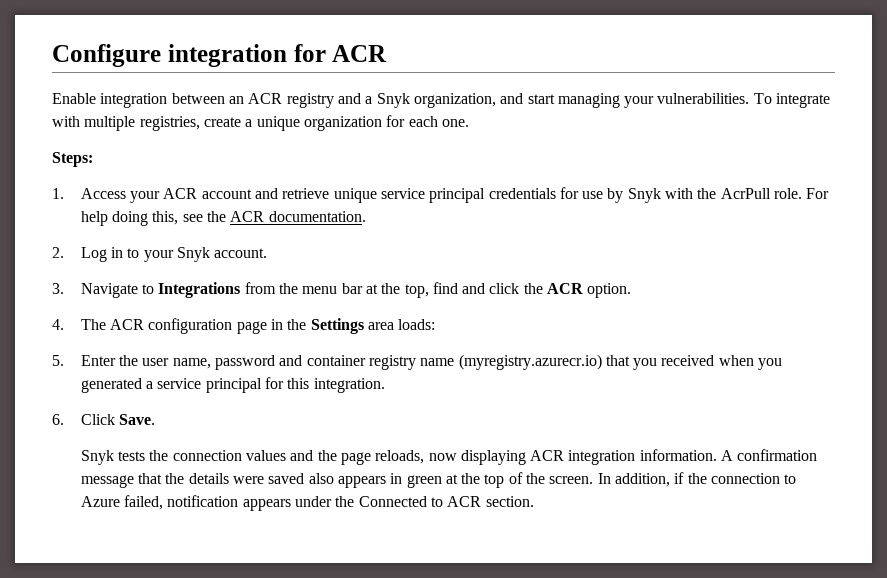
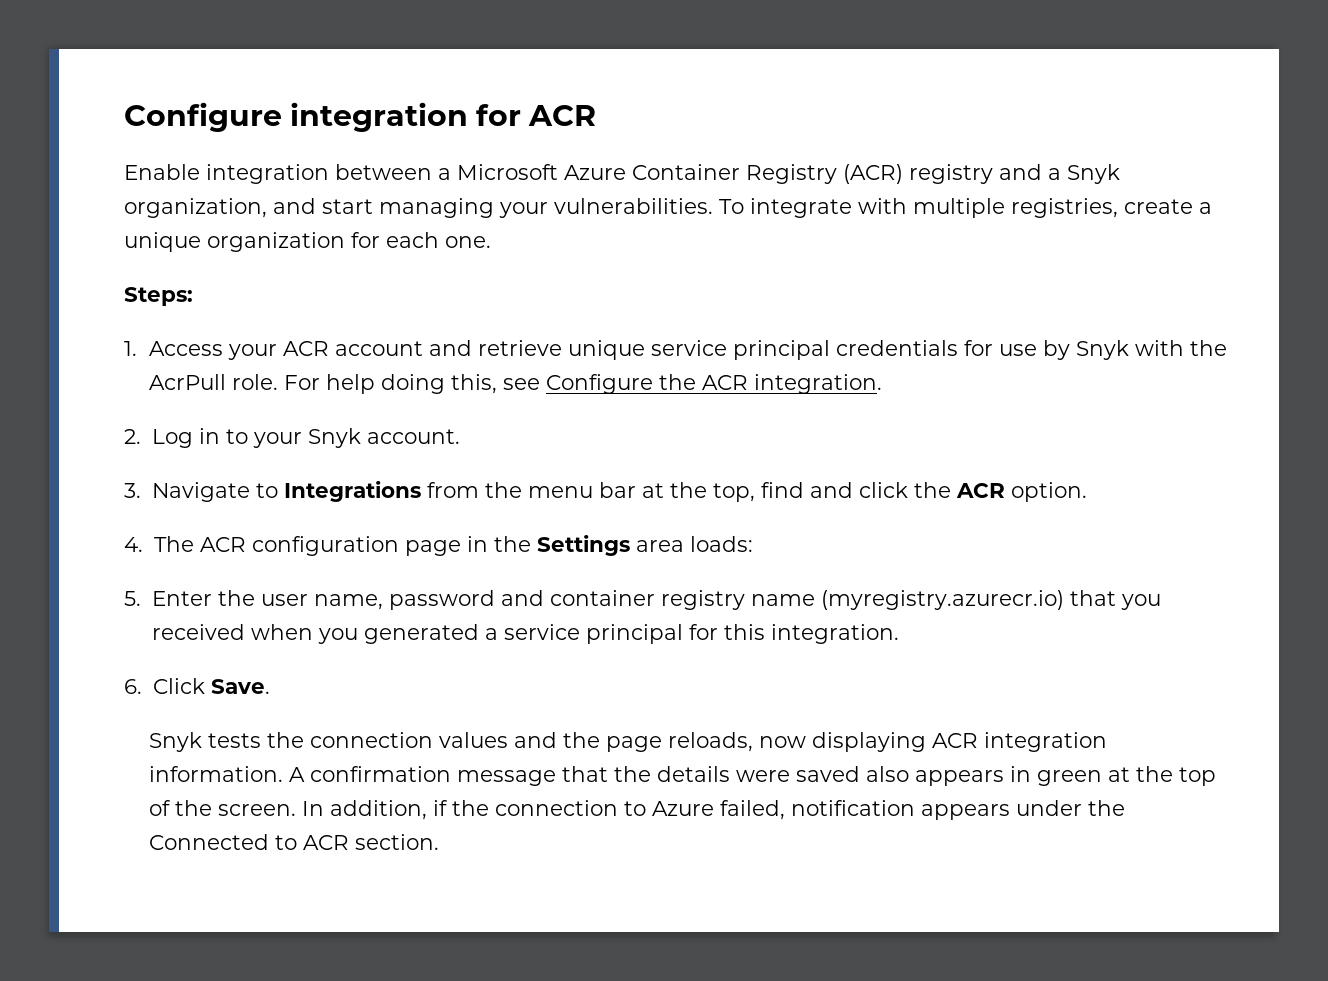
[228,93,283,104] an ACR -> [438,164,903,184] a Microsoft Azure Container Registry (ACR)
[206,211,366,222] the ACR documentation. -> [545,374,882,394] Configure the ACR integration.

